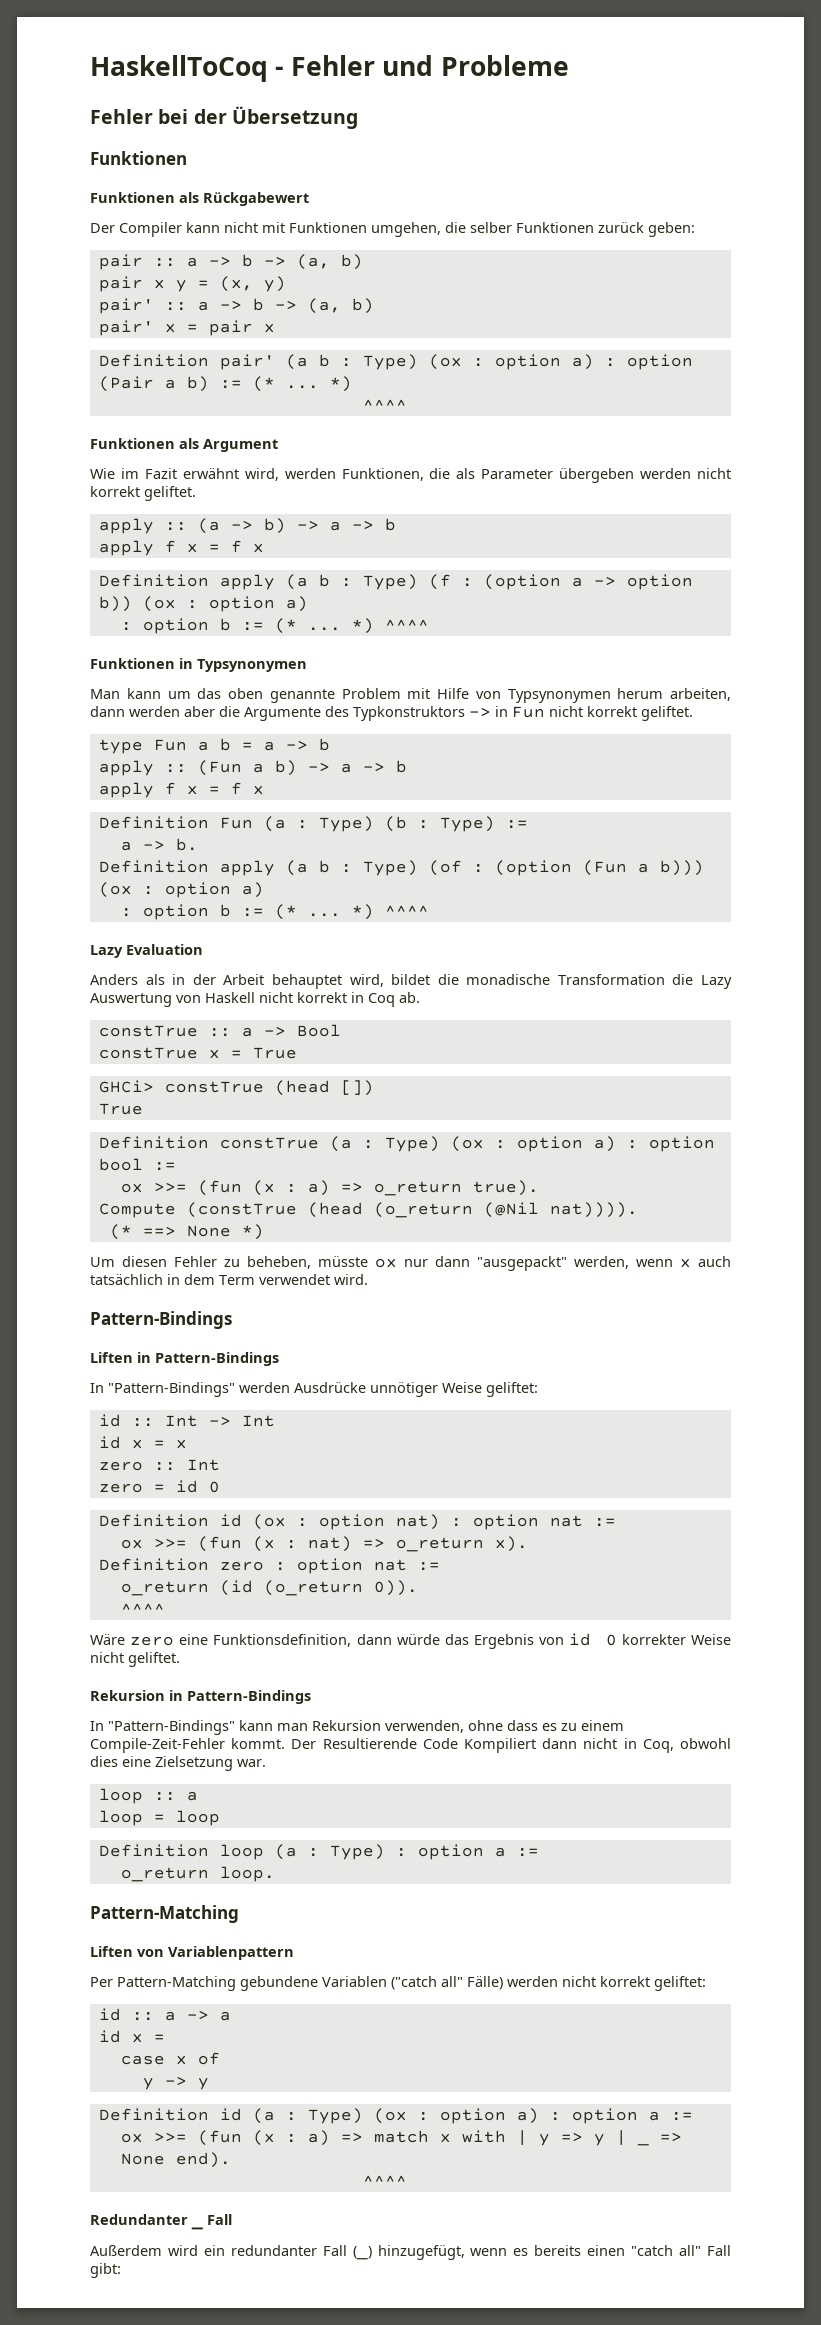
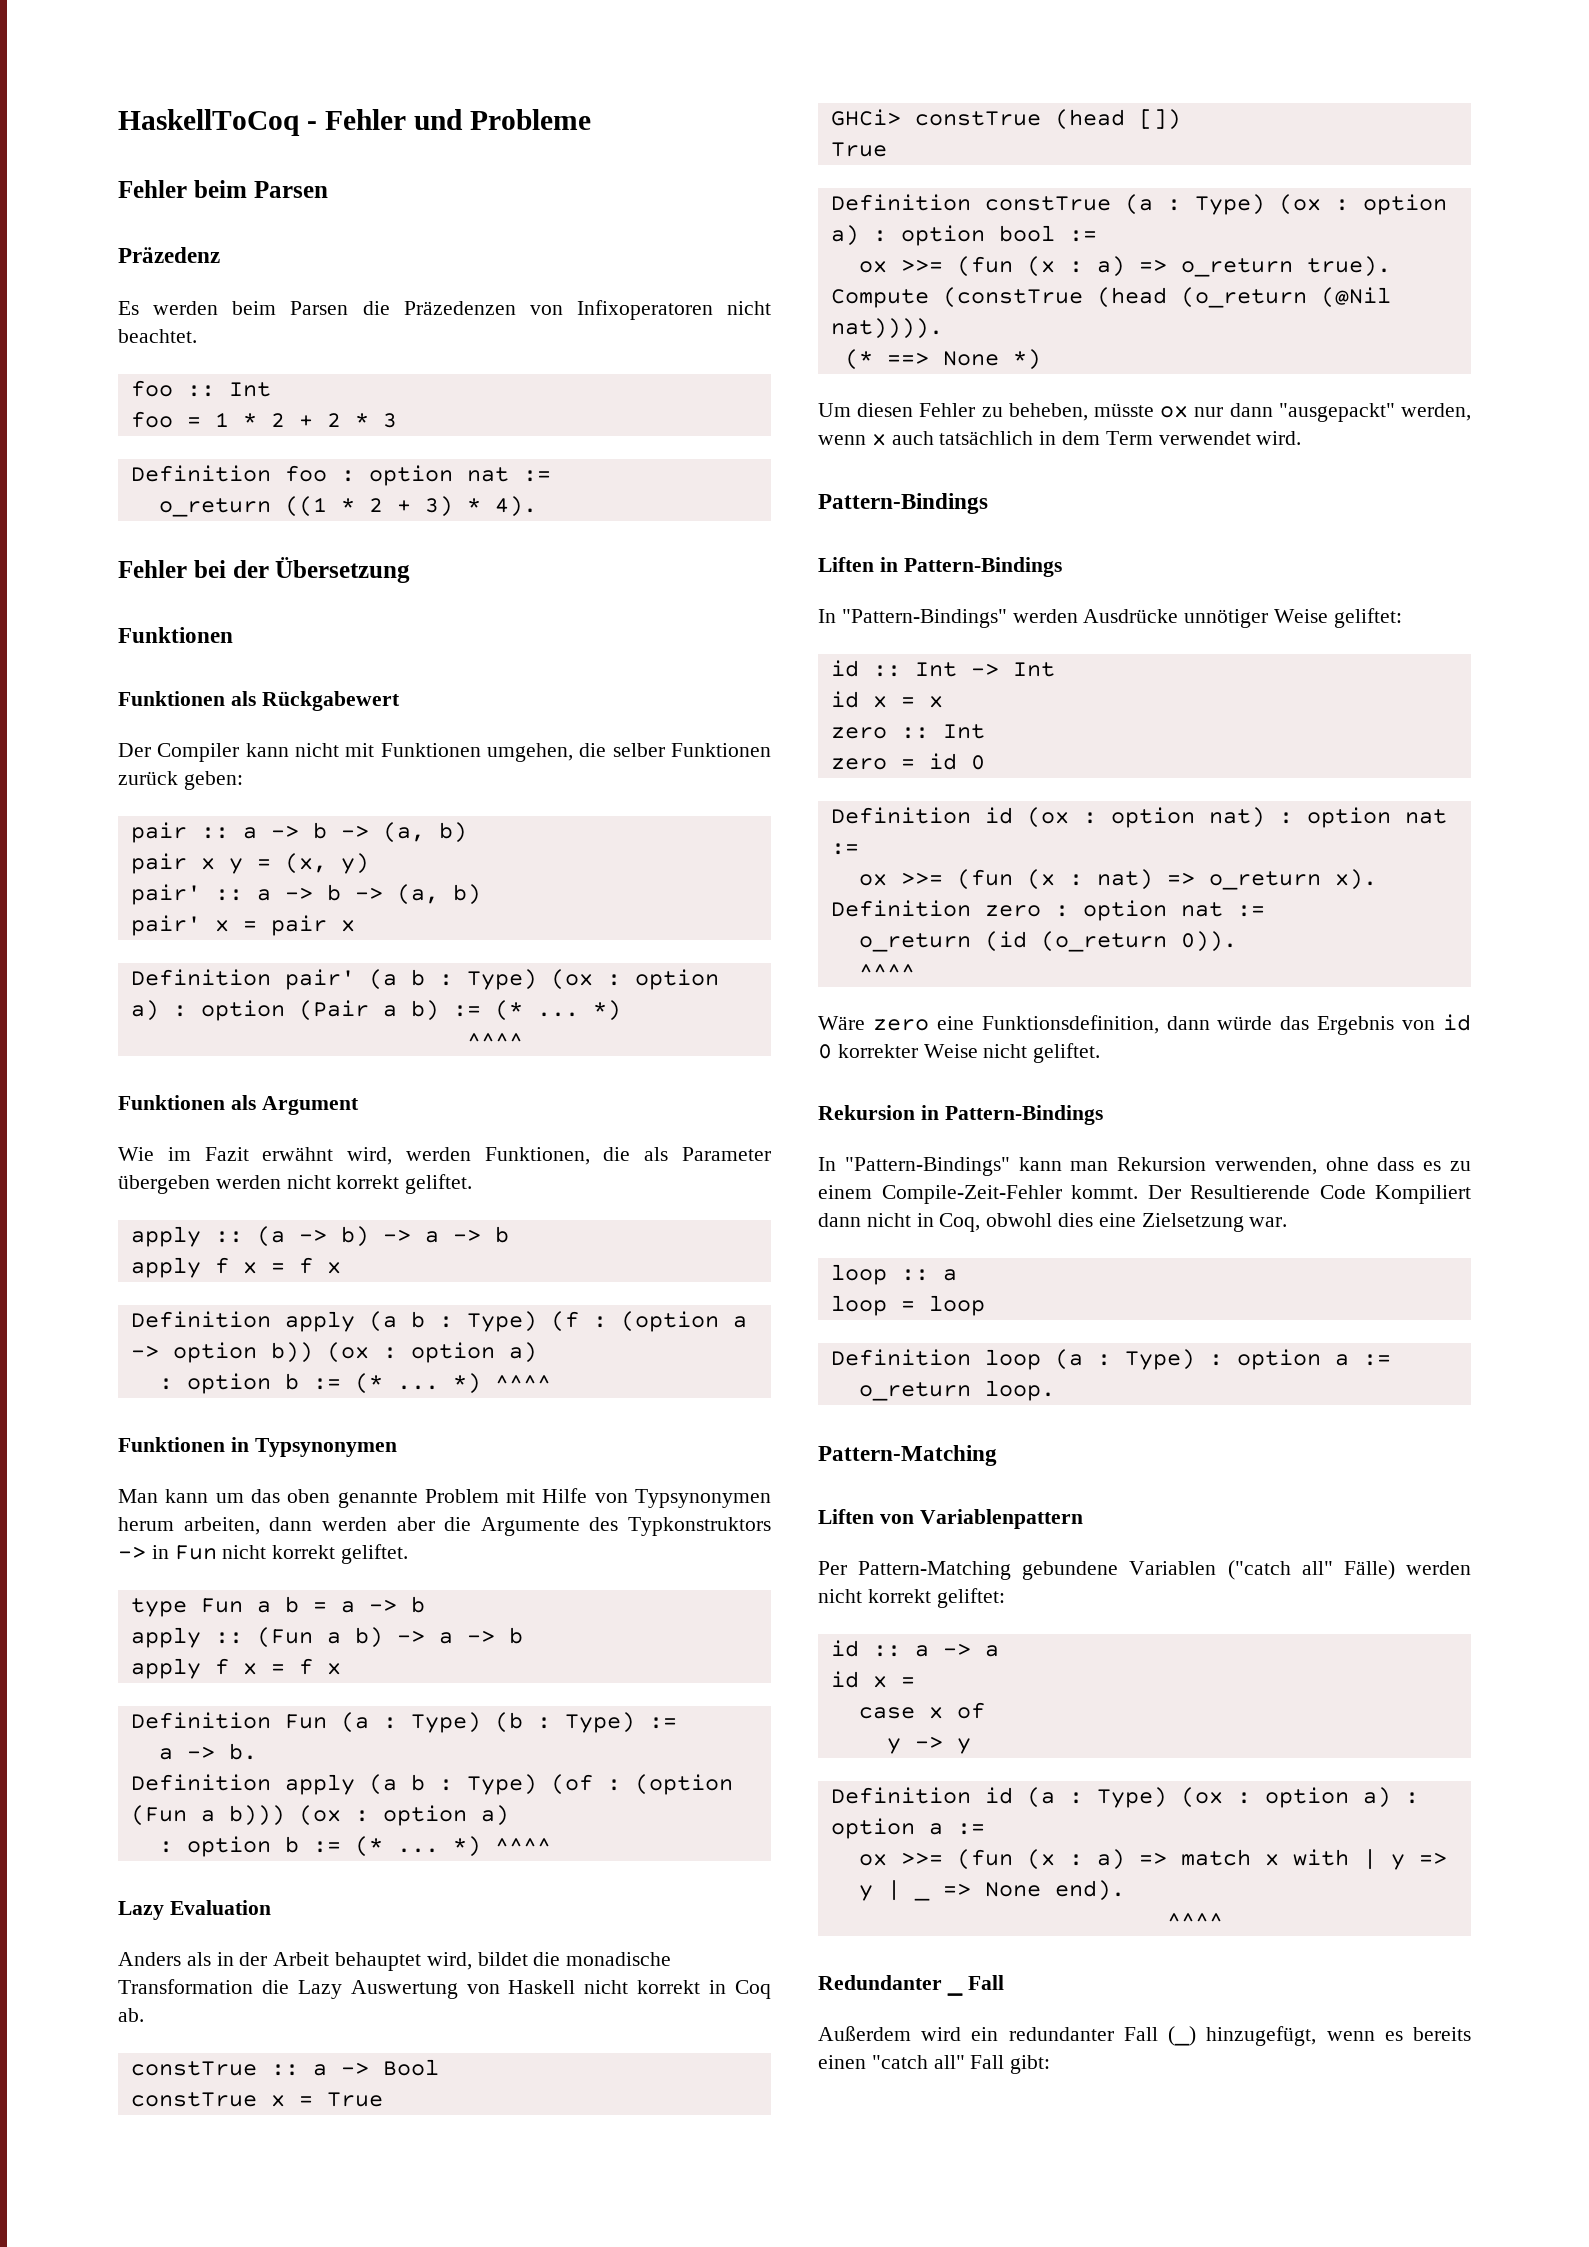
(569, 65) none -> [118,180,328,198] [118,247,220,263] [118,300,771,320] [118,329,197,343] [130,380,271,397] [130,411,397,428] [130,465,551,486] [158,496,537,517] // Fehler beim Parsen // Präzedenz // Es werden beim Parsen die Präzedenzen von Infixoperatoren nicht beachtet. // foo :: Int // foo = 1 * 2 + 2 * 3 // Definition foo : option nat := // o_return ((1 * 2 + 3) * 4).

